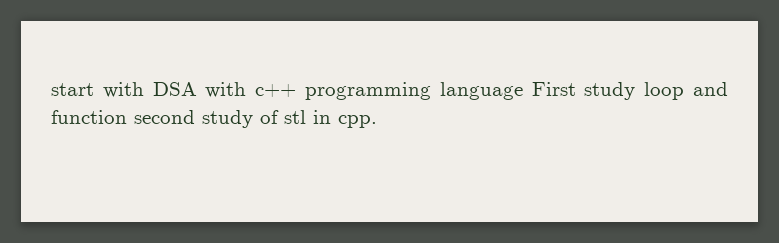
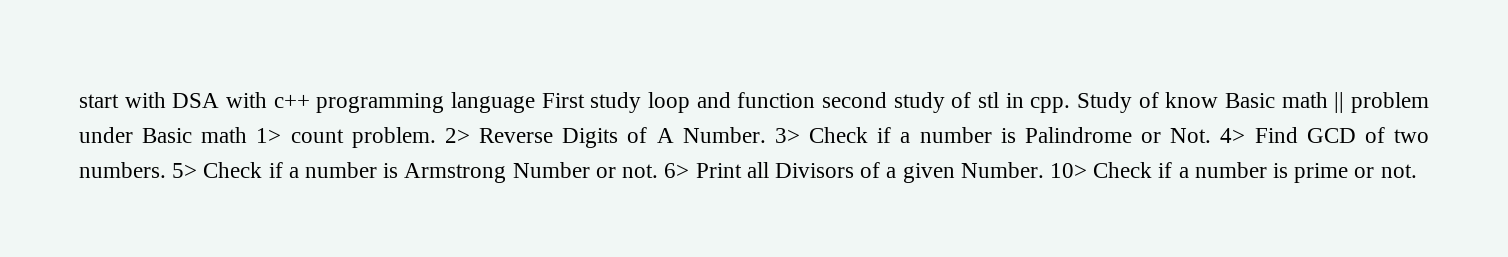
(377, 121) none -> [1076,92,1429,113] [79,127,1430,148] [79,162,1417,183] Study of know Basic math || problem under Basic math 1> count problem. 2> Reverse Digits of A Number. 3> Check if a number is Palindrome or Not. 4> Find GCD of two numbers. 5> Check if a number is Armstrong Number or not. 6> Print all Divisors of a given Number. 10> Check if a number is prime or not.

